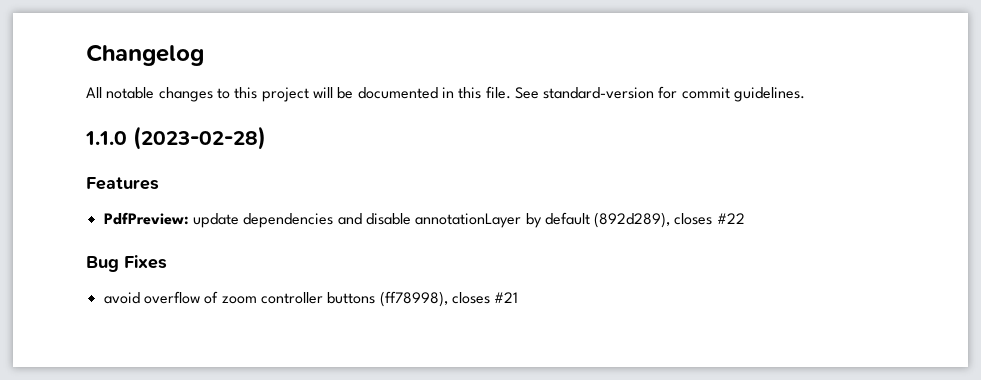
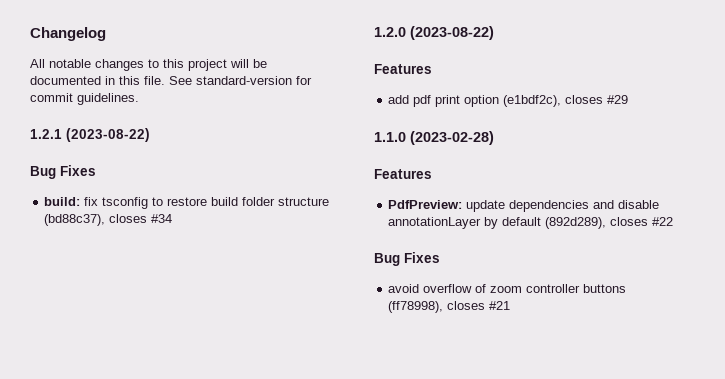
(806, 94) none -> [30,128,150,142] [30,165,96,179] [44,197,330,209] [44,214,173,226] [374,26,494,40] [374,64,432,74] [388,95,629,107] // 1.2.1 (2023-08-22) // Bug Fixes // build: fix tsconfig to restore build folder structure (bd88c37), closes #34 // 1.2.0 (2023-08-22) // Features // add pdf print option (e1bdf2c), closes #29

